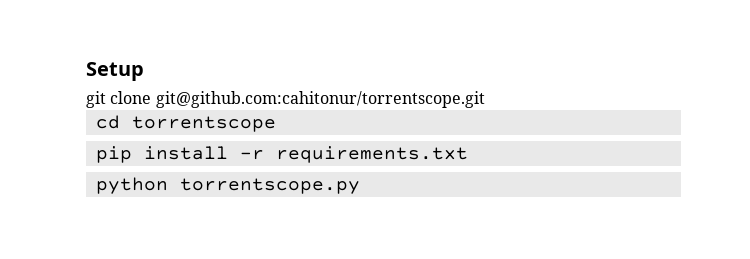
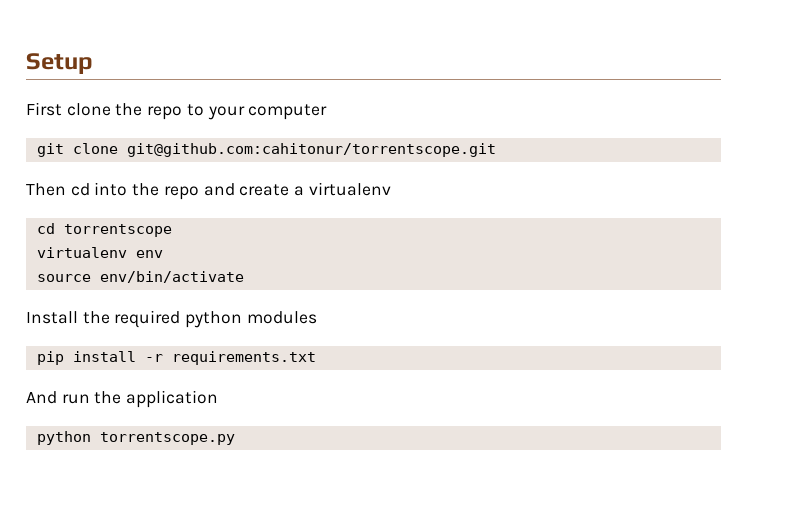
[86,91,485,108] [95,115,276,132] git clone git@github.com:cahitonur/torrentscope.git // cd torrentscope -> [26,102,328,120] [36,143,496,157] [26,182,391,200] [36,223,172,237] [36,247,163,258] [36,271,244,283] [26,310,317,328] First clone the repo to your computer // git clone git@github.com:cahitonur/torrentscope.git // Then cd into the repo and create a virtualenv // cd torrentscope // virtualenv env // source env/bin/activate // Install the required python modules
(468, 154) none -> [26,390,219,408] // And run the application

